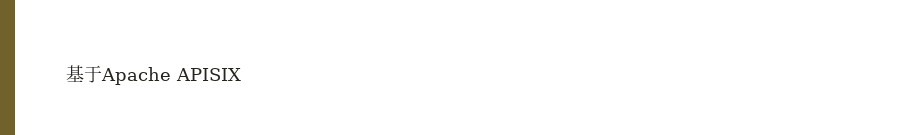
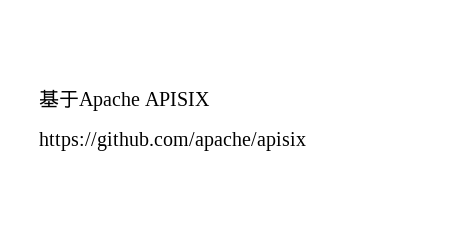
(241, 74) none -> [39,132,306,151] // https://github.com/apache/apisix

